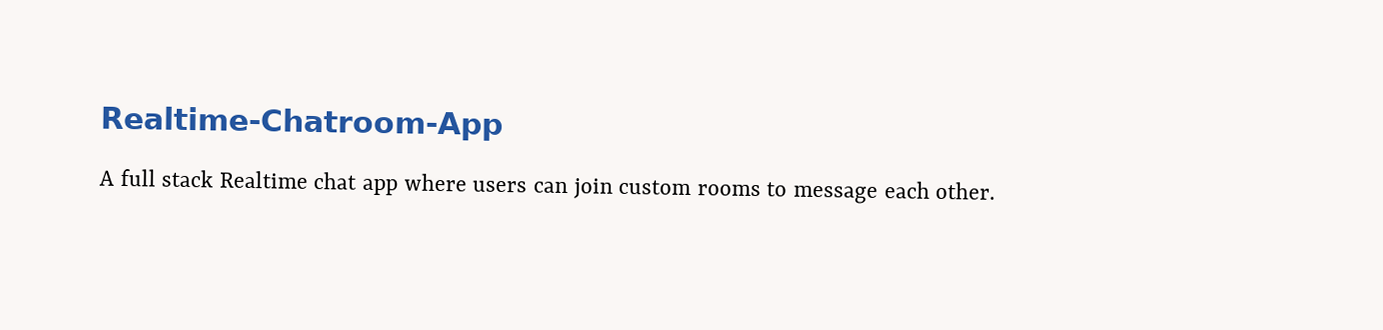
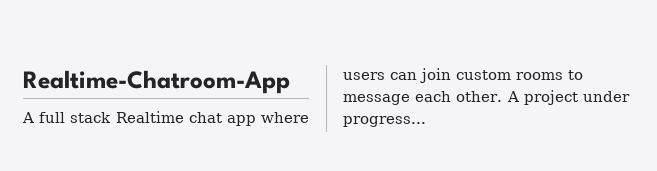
(996, 190) none -> [506,90,630,105] [343,116,426,127] A project under progress...

